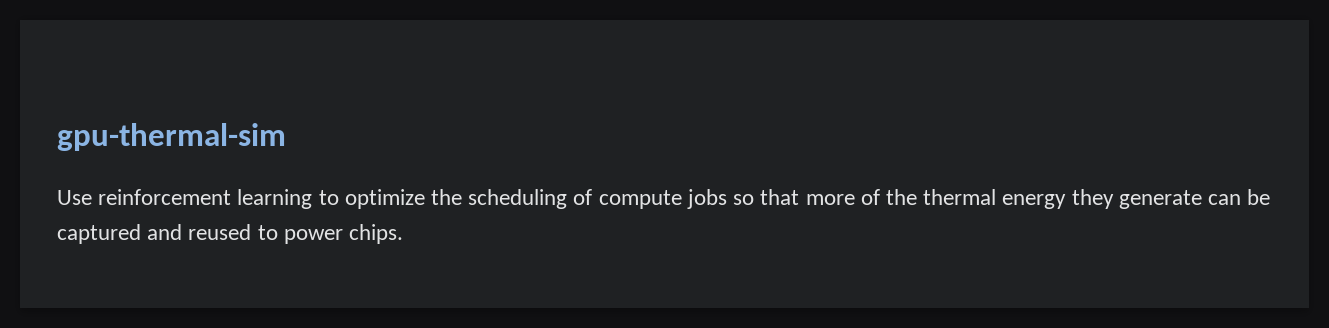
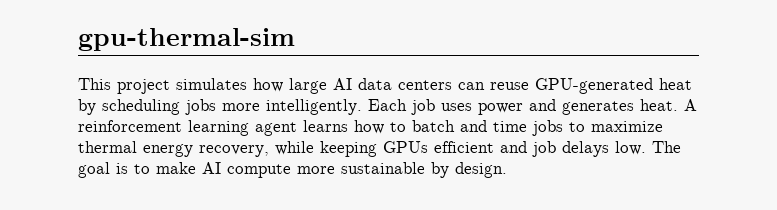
[57,189,1271,209] [57,224,404,244] Use reinforcement learning to optimize the scheduling of compute jobs so that more of the thermal energy they generate can be captured and reused to power chips. -> [78,78,692,94] [78,99,697,115] [78,120,663,136] [78,141,681,157] [78,162,507,178] This project simulates how large AI data centers can reuse GPU-generated heat by scheduling jobs more intelligently. Each job uses power and generates heat. A reinforcement learning agent learns how to batch and time jobs to maximize thermal energy recovery, while keeping GPUs efficient and job delays low. The goal is to make AI compute more sustainable by design.

